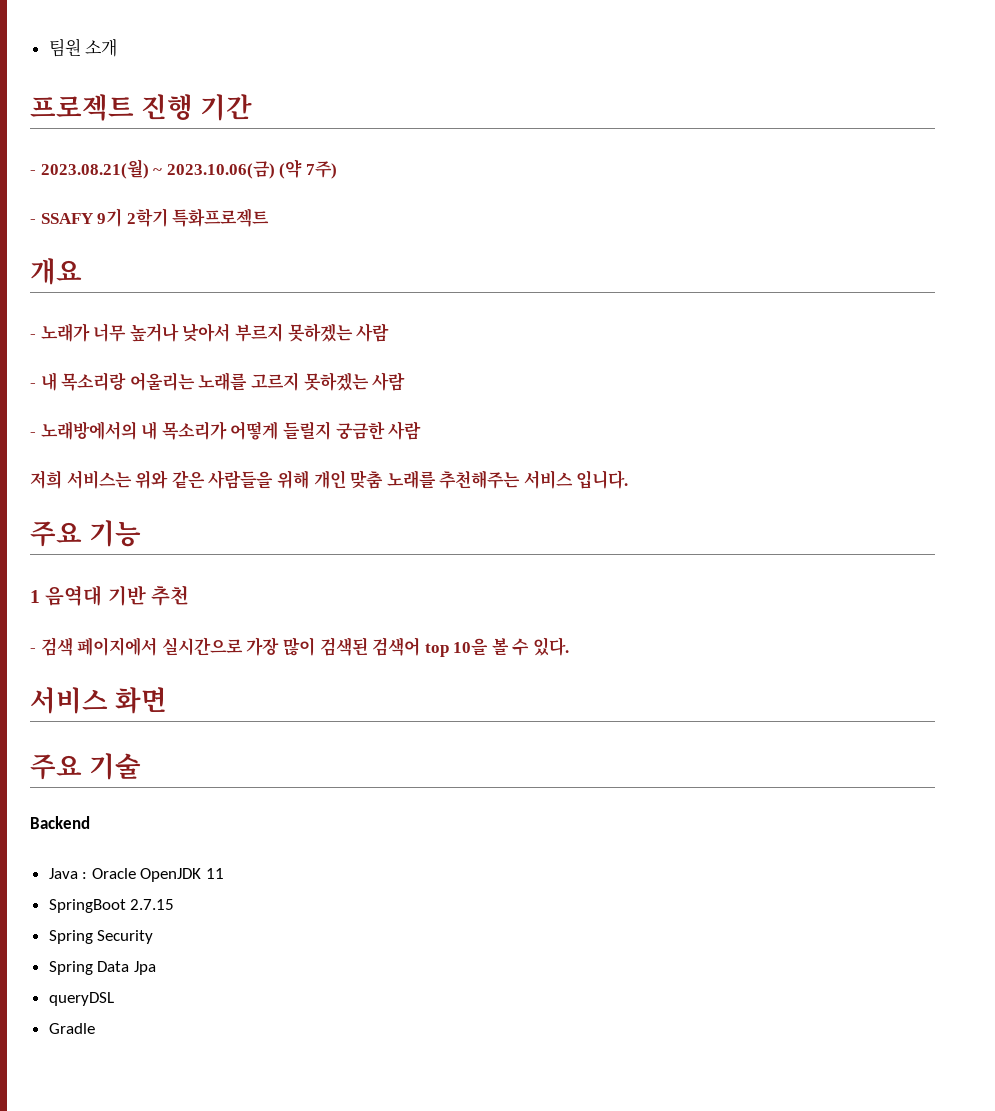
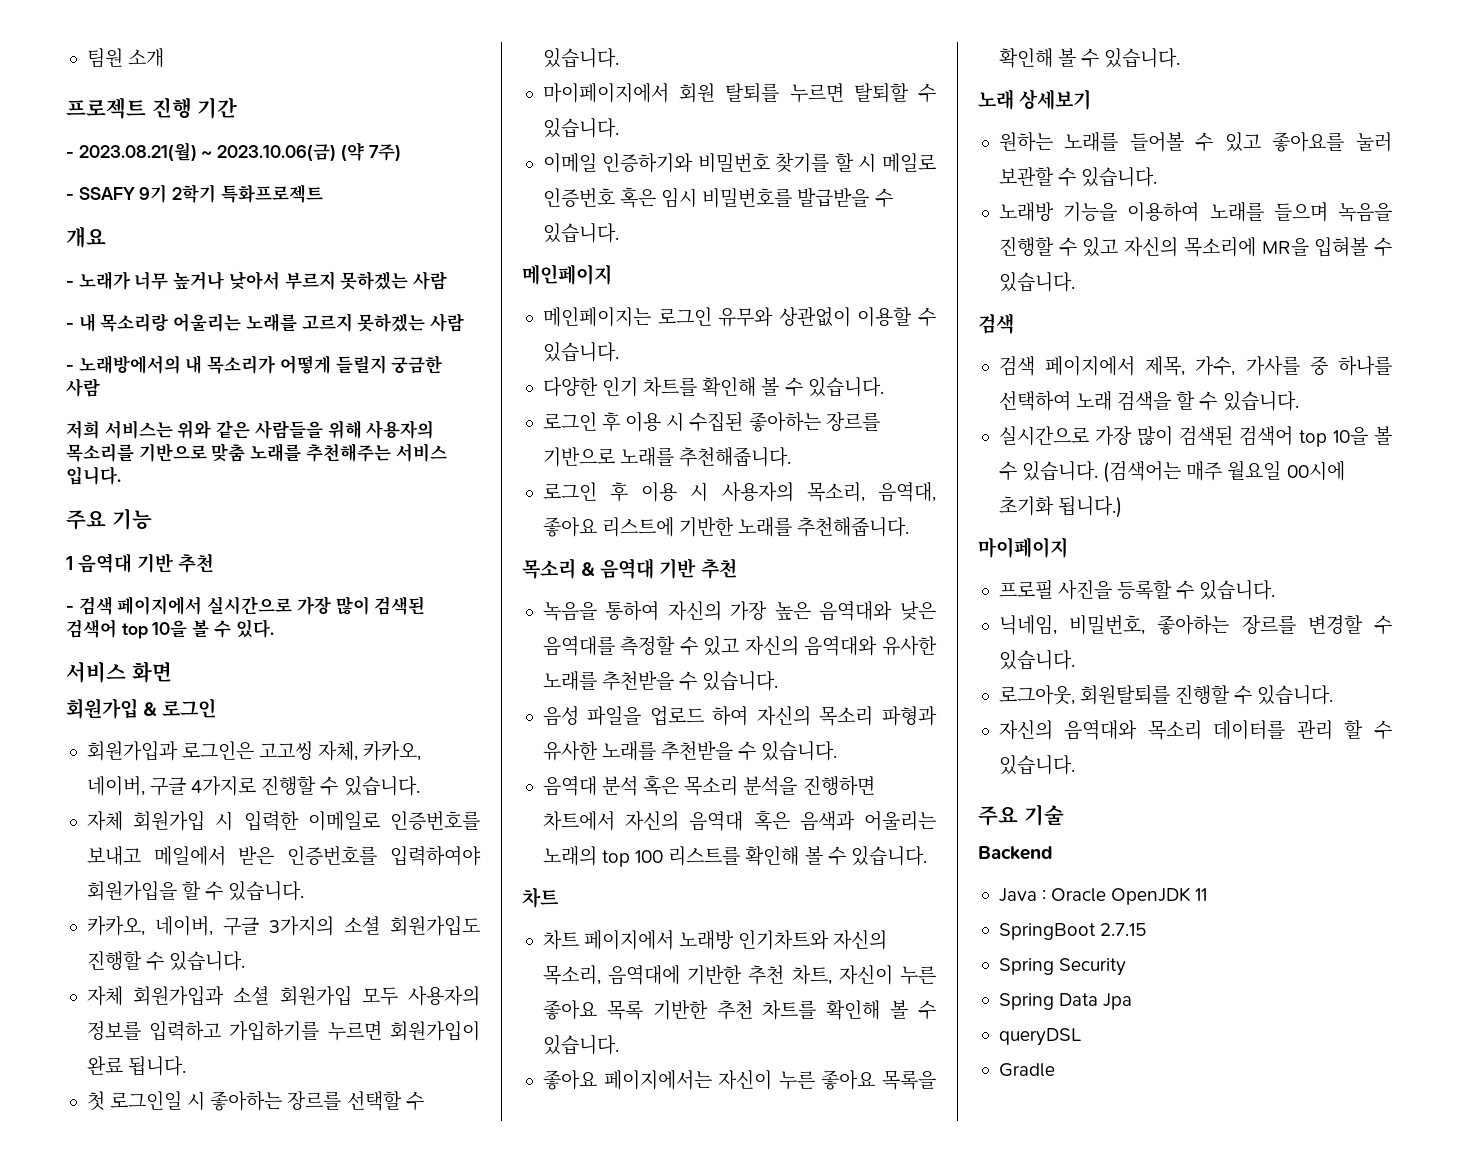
[313,470,346,489] 개인 -> [366,420,435,439] [66,443,207,462] 사용자의 목소리를 기반으로
(168, 700) none -> [66,698,217,719] [86,741,422,761] [86,776,420,796] [86,811,480,831] [86,846,482,866] [86,881,305,901] [86,916,480,936] [86,951,246,971] [86,986,481,1006] [86,1021,481,1041] [86,1056,187,1076] [86,1091,424,1111] [542,48,619,68] [542,83,937,103] [542,118,619,138] [542,152,936,173] [542,187,893,208] [542,223,619,243] [522,264,612,285] [542,306,936,327] [542,342,619,362] [542,377,884,397] [542,412,880,432] [542,447,792,467] [542,482,936,502] [542,517,910,537] [522,558,737,579] [542,601,936,621] [542,636,937,656] [542,671,779,691] [542,706,937,726] [542,741,838,761] [542,775,875,796] [542,810,936,831] [542,846,927,867] [522,887,559,908] [542,930,888,950] [542,965,936,985] [542,1000,936,1020] [542,1035,619,1055] [542,1070,936,1090] [998,48,1181,68] [978,89,1092,110] [998,132,1392,152] [998,166,1158,187] [998,202,1392,222] [998,236,1392,257] [998,272,1075,292] [978,313,1014,334] [998,356,1392,376] [998,391,1299,411] [998,426,1392,447] [998,460,1345,483] [998,496,1123,518] [978,537,1068,558] [998,579,1276,600] [998,614,1392,635] [998,650,1075,670] [998,685,1334,705] [998,719,1392,740] [998,755,1075,775] // 회원가입 & 로그인 // 회원가입과 로그인은 고고씽 자체, 카카오, 네이버, 구글 4가지로 진행할 수 있습니다. // 자체 회원가입 시 입력한 이메일로 인증번호를 보내고 메일에서 받은 인증번호를 입력하여야 회원가입을 할 수 있습니다. // 카카오, 네이버, 구글 3가지의 소셜 회원가입도 진행할 수 있습니다. // 자체 회원가입과 소셜 회원가입 모두 사용자의 정보를 입력하고 가입하기를 누르면 회원가입이 완료 됩니다. // 첫 로그인일 시 좋아하는 장르를 선택할 수 있습니다. // 마이페이지에서 회원 탈퇴를 누르면 탈퇴할 수 있습니다. // 이메일 인증하기와 비밀번호 찾기를 할 시 메일로 인증번호 혹은 임시 비밀번호를 발급받을 수 있습니다. // 메인페이지 // 메인페이지는 로그인 유무와 상관없이 이용할 수 있습니다. // 다양한 인기 차트를 확인해 볼 수 있습니다. // 로그인 후 이용 시 수집된 좋아하는 장르를 기반으로 노래를 추천해줍니다. // 로그인 후 이용 시 사용자의 목소리, 음역대, 좋아요 리스트에 기반한 노래를 추천해줍니다. // 목소리 & 음역대 기반 추천 // 녹음을 통하여 자신의 가장 높은 음역대와 낮은 음역대를 측정할 수 있고 자신의 음역대와 유사한 노래를 추천받을 수 있습니다. // 음성 파일을 업로드 하여 자신의 목소리 파형과 유사한 노래를 추천받을 수 있습니다. // 음역대 분석 혹은 목소리 분석을 진행하면 차트에서 자신의 음역대 혹은 음색과 어울리는 노래의 top 100 리스트를 확인해 볼 수 있습니다. // 차트 // 차트 페이지에서 노래방 인기차트와 자신의 목소리, 음역대에 기반한 추천 차트, 자신이 누른 좋아요 목록 기반한 추천 차트를 확인해 볼 수 있습니다. // 좋아요 페이지에서는 자신이 누른 좋아요 목록을 확인해 볼 수 있습니다. // 노래 상세보기 // 원하는 노래를 들어볼 수 있고 좋아요를 눌러 보관할 수 있습니다. // 노래방 기능을 이용하여 노래를 들으며 녹음을 진행할 수 있고 자신의 목소리에 MR을 입혀볼 수 있습니다. // 검색 // 검색 페이지에서 제목, 가수, 가사를 중 하나를 선택하여 노래 검색을 할 수 있습니다. // 실시간으로 가장 많이 검색된 검색어 top 10을 볼 수 있습니다. (검색어는 매주 월요일 00시에 초기화 됩니다.) // 마이페이지 // 프로필 사진을 등록할 수 있습니다. // 닉네임, 비밀번호, 좋아하는 장르를 변경할 수 있습니다. // 로그아웃, 회원탈퇴를 진행할 수 있습니다. // 자신의 음역대와 목소리 데이터를 관리 할 수 있습니다.

